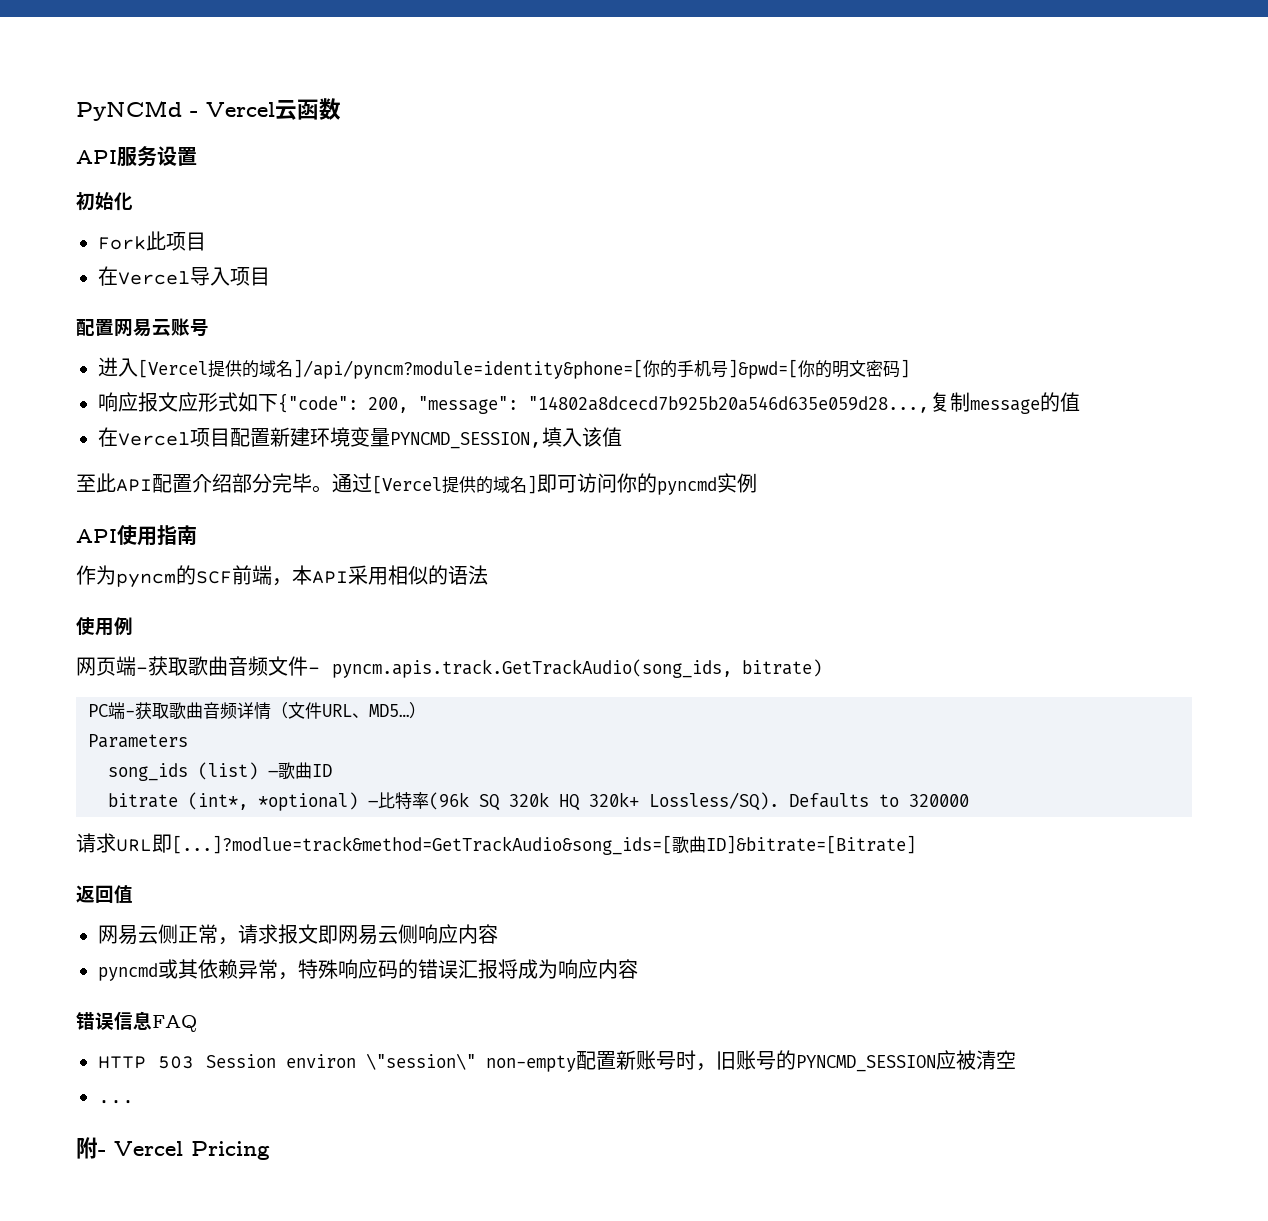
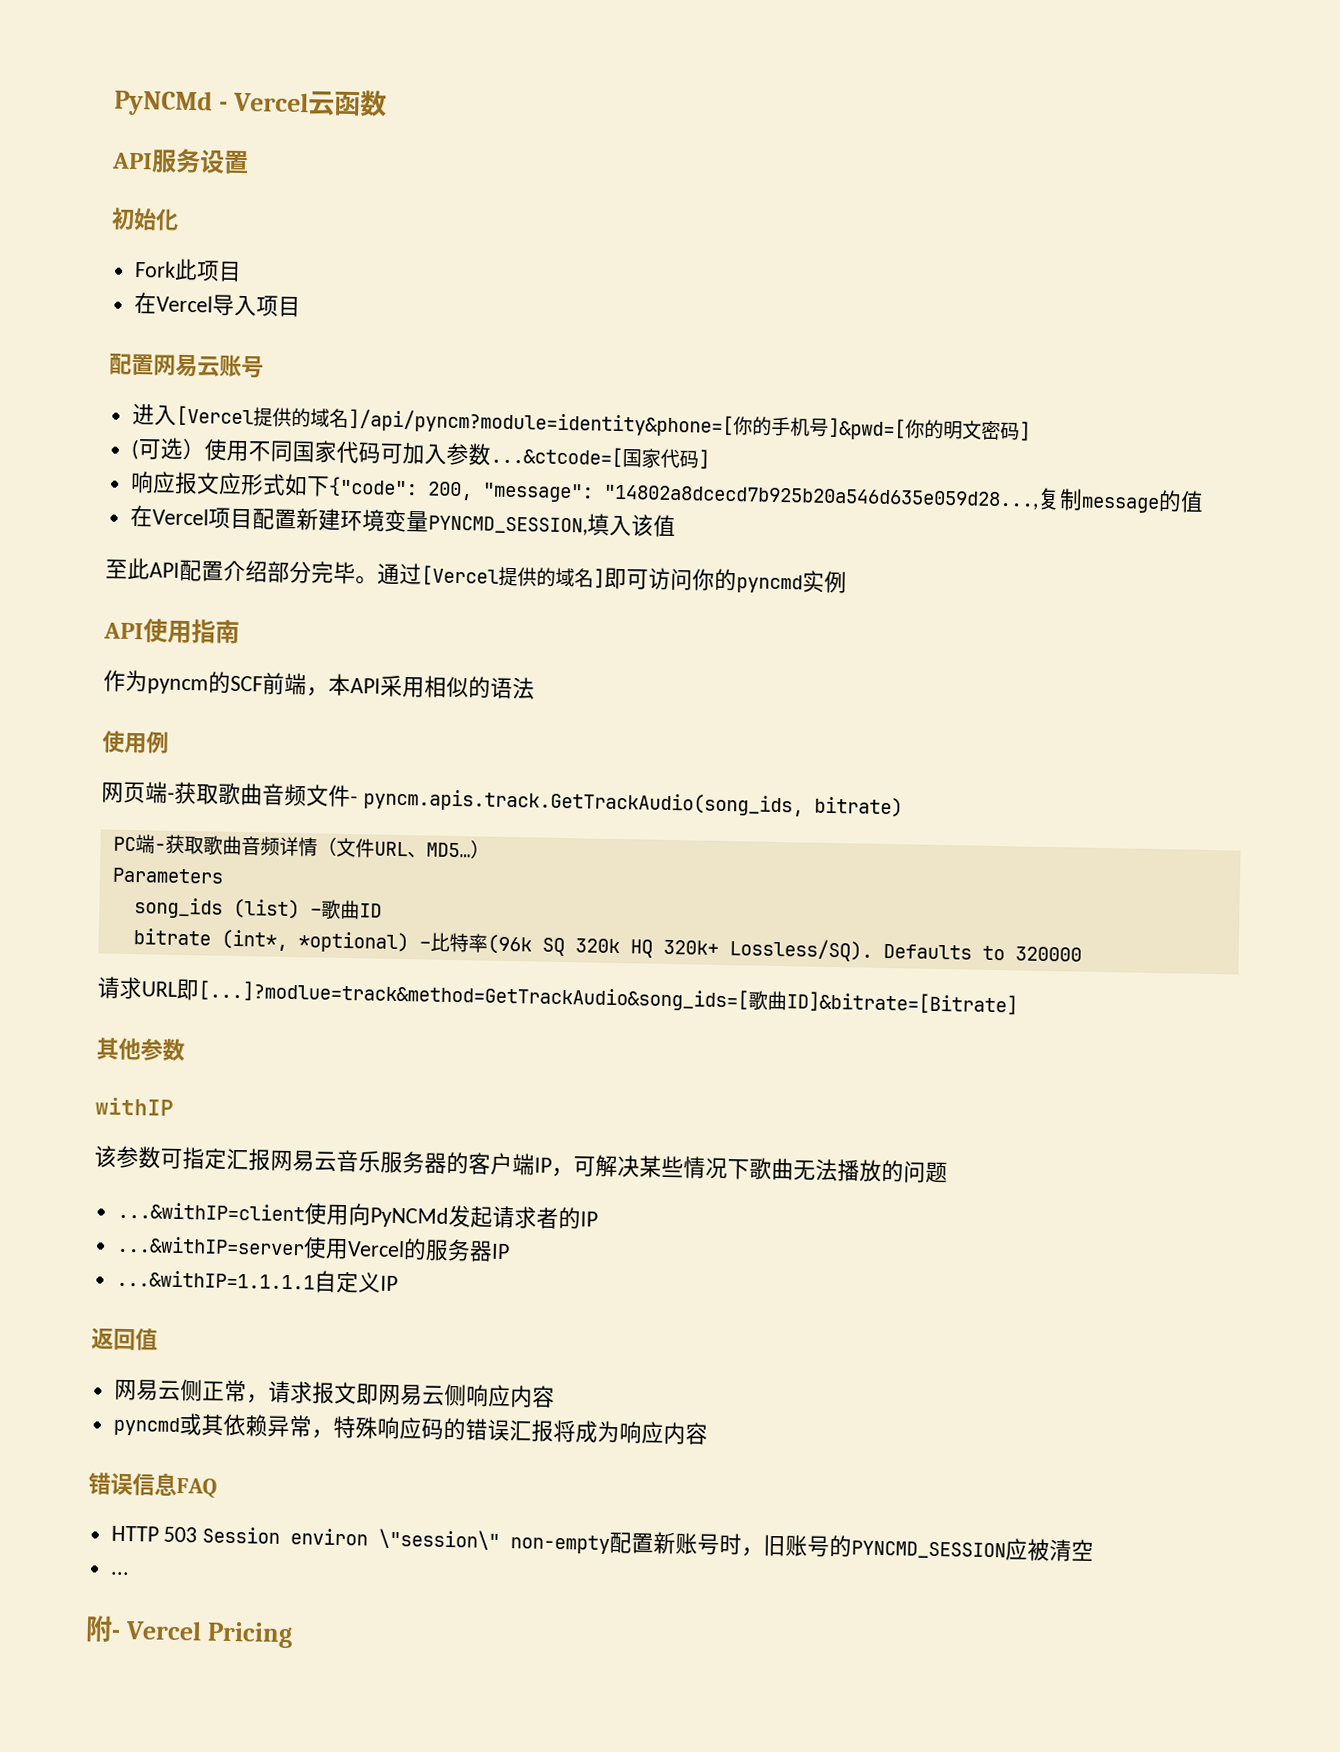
(910, 368) none -> [130,437,710,469] // (可选）使用不同国家代码可加入参数...&ctcode=[国家代码]
(916, 844) none -> [96,1037,185,1062] [95,1097,174,1116] [94,1145,948,1184] [116,1201,598,1230] [115,1235,510,1262] [115,1269,398,1294] // 其他参数 // withIP // 该参数可指定汇报网易云音乐服务器的客户端IP，可解决某些情况下歌曲无法播放的问题 // ...&withIP=client使用向PyNCMd发起请求者的IP // ...&withIP=server使用Vercel的服务器IP // ...&withIP=1.1.1.1自定义IP

